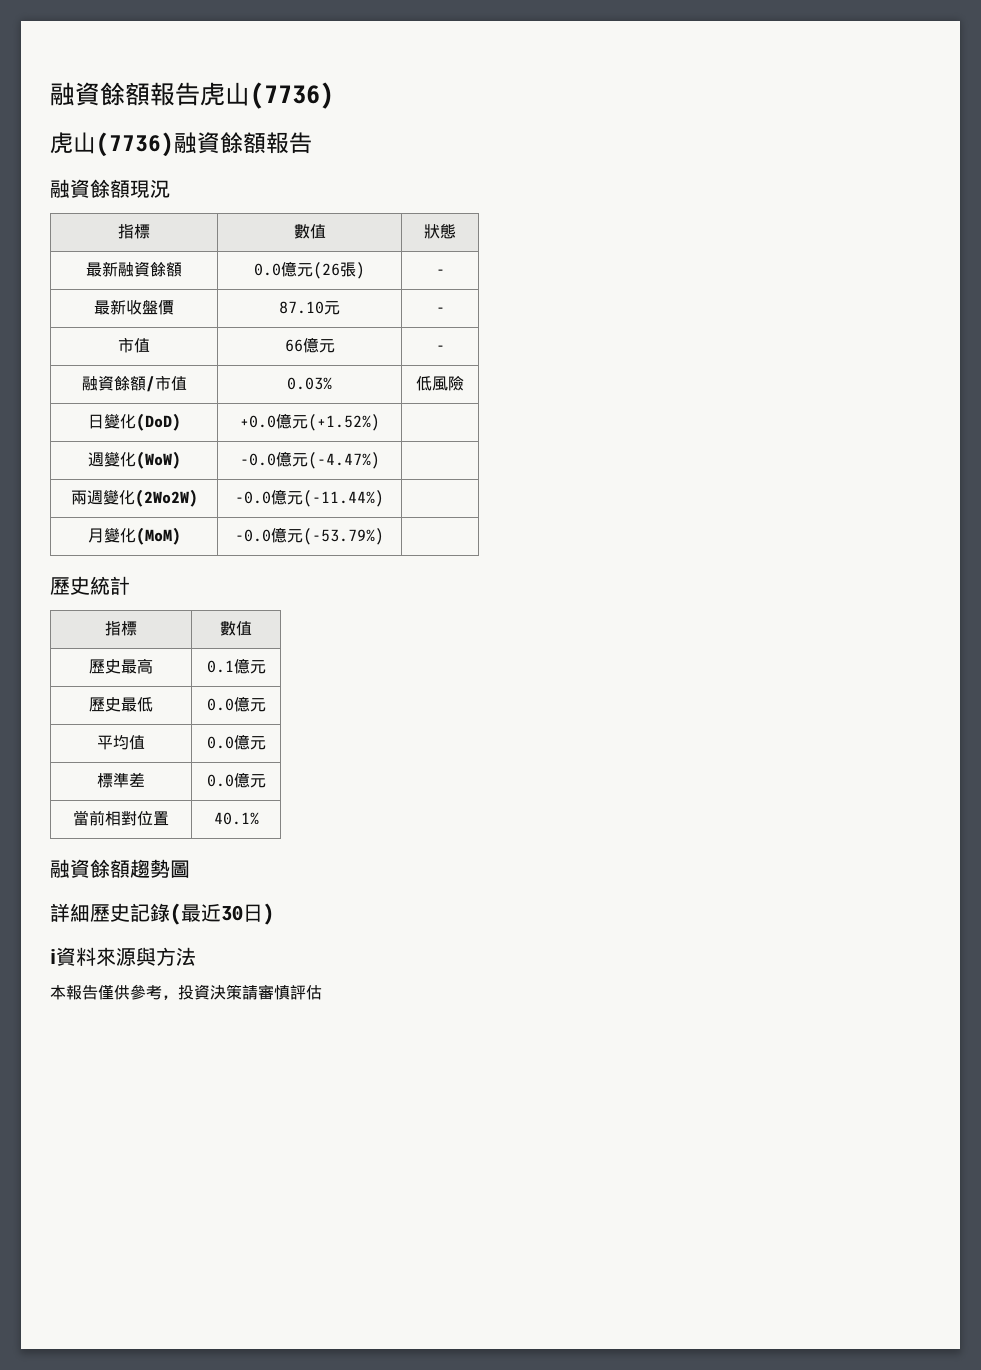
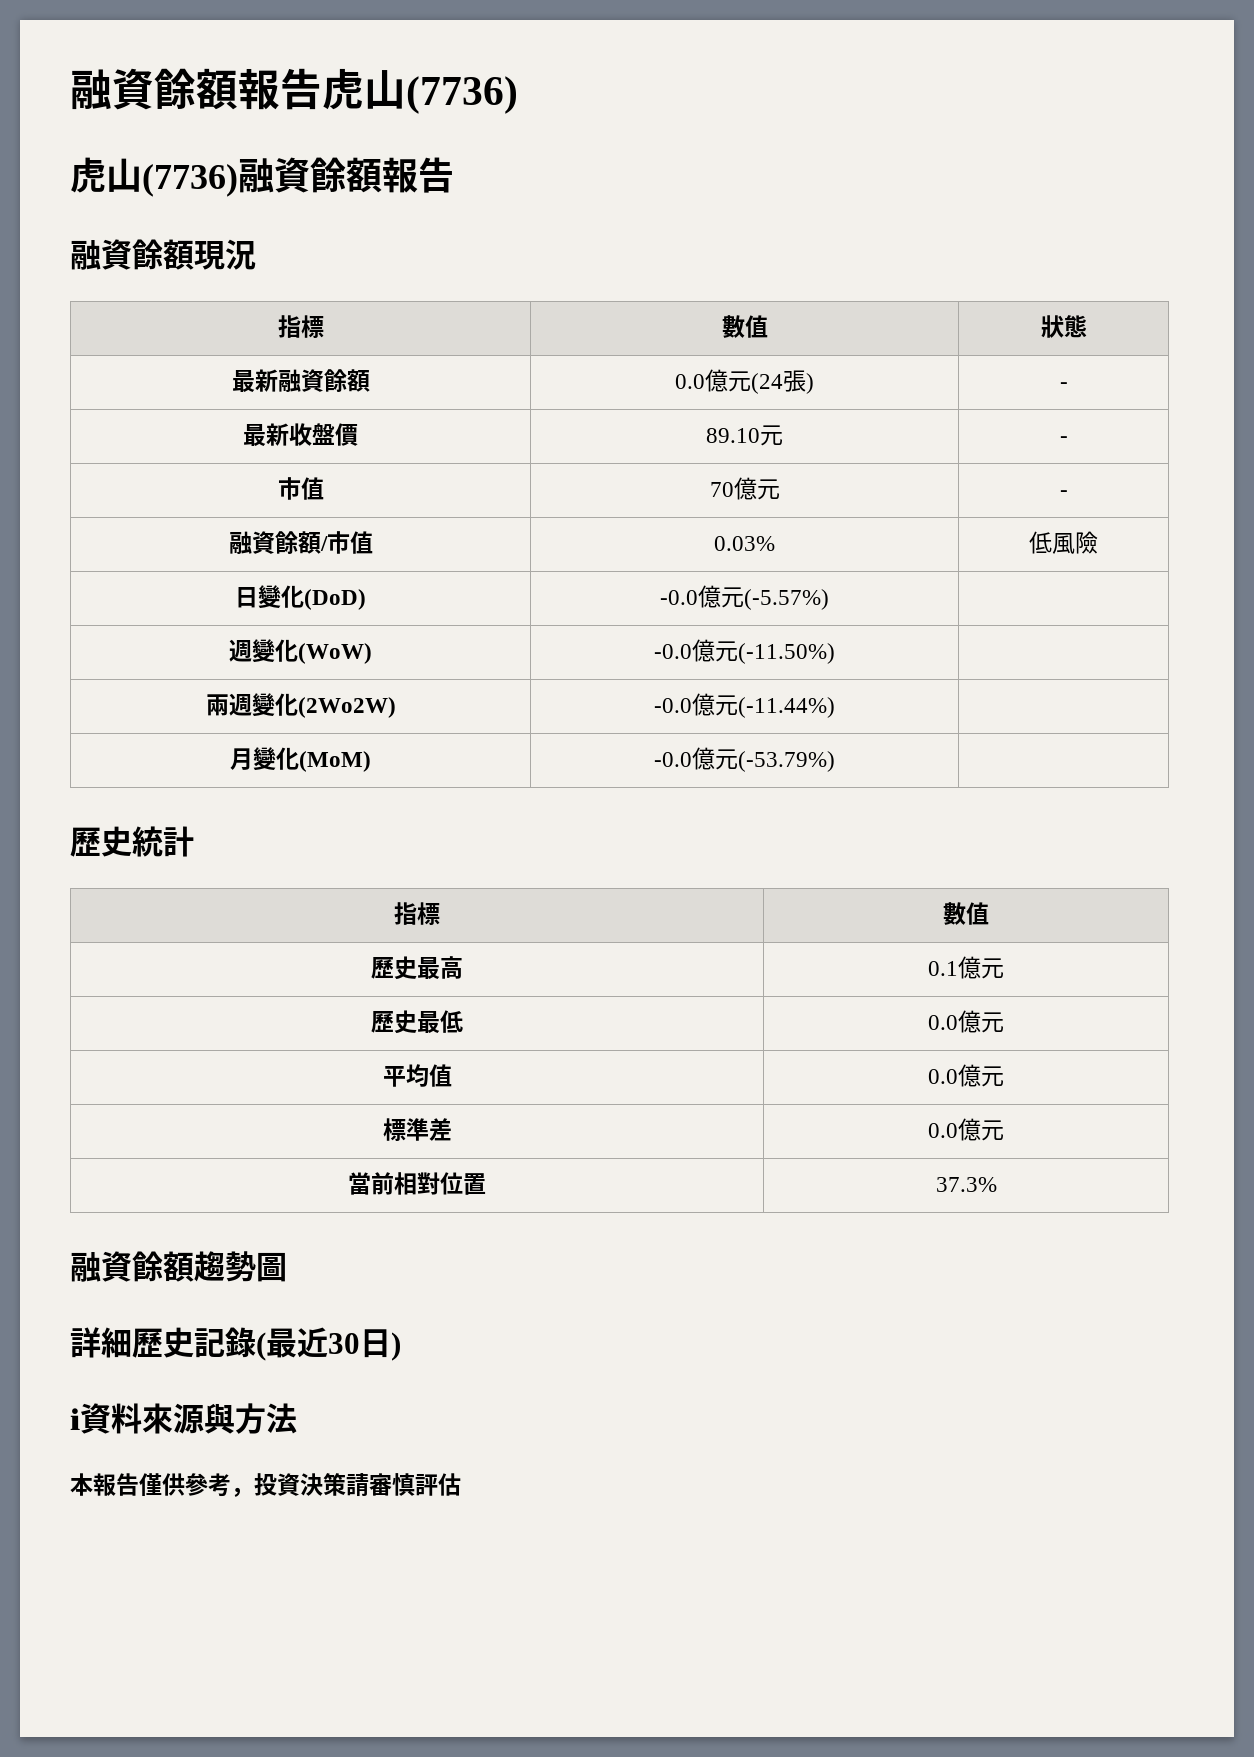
[313,262,340,279] (26 -> [751,373,783,394] (24
[279,301,324,314] 87.10 -> [706,428,760,443] 89.10
[284,339,303,352] 66 -> [709,482,734,497] 70
[239,413,380,431] +0.0億元(+1.52%) -> [660,585,829,610] -0.0億元(-5.57%)
[307,452,380,469] (-4.47%) -> [738,643,835,664] (-11.50%)
[213,812,259,825] 40.1% -> [935,1177,997,1192] 37.3%

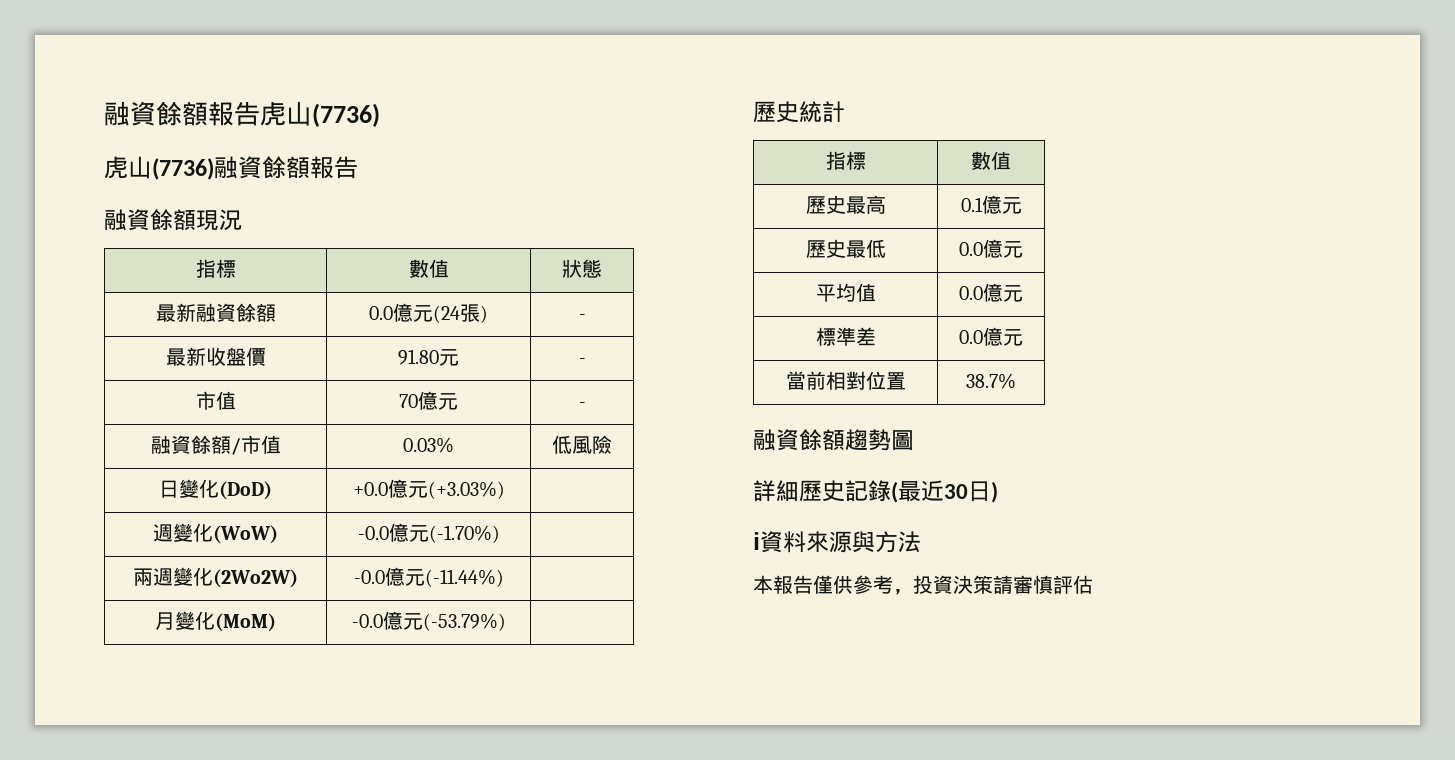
[706,428,760,443] 89.10 -> [398,349,439,365] 91.80
[660,585,829,610] -0.0億元(-5.57%) -> [352,479,505,499] +0.0億元(+3.03%)
[738,643,835,664] (-11.50%) -> [428,525,500,543] (-1.70%)
[935,1177,997,1192] 37.3% -> [966,373,1016,389] 38.7%

